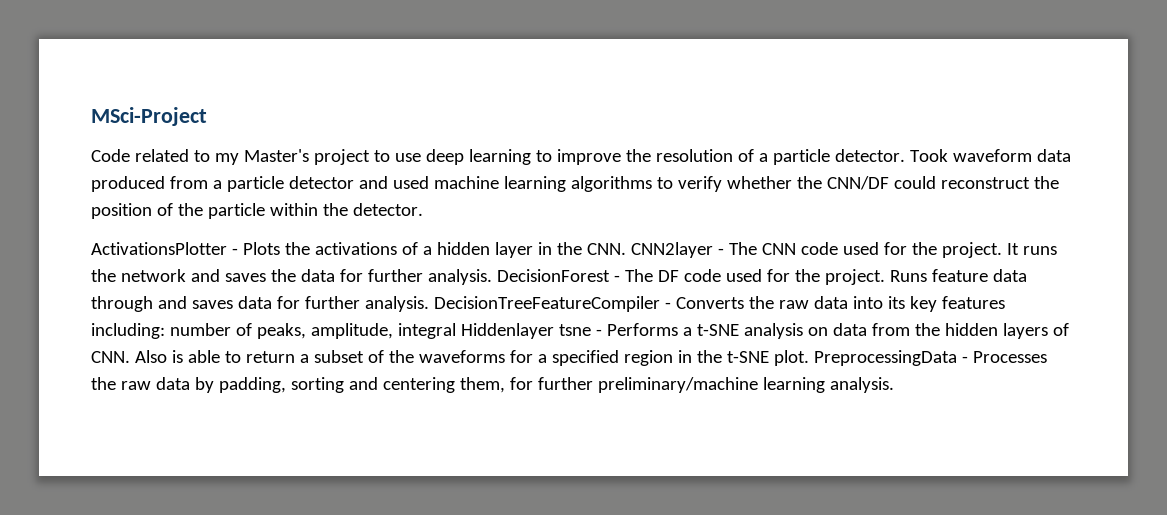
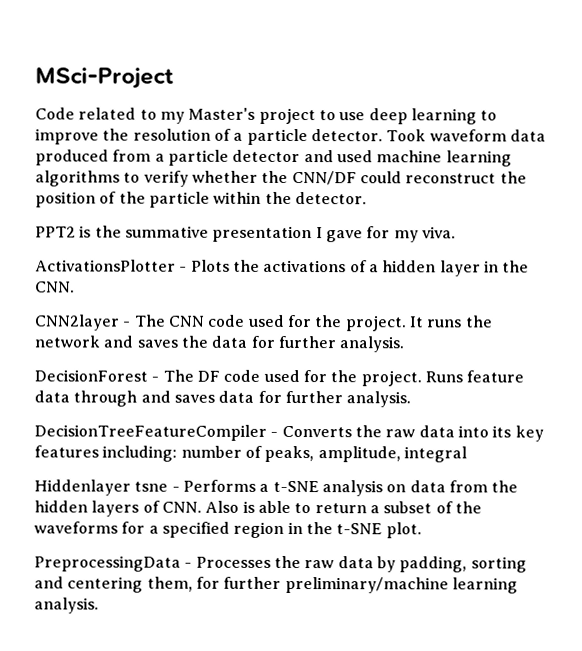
(423, 209) none -> [35,225,456,243] // PPT2 is the summative presentation I gave for my viva.
(626, 249) none -> (75, 287) //
(492, 277) none -> (405, 344) //
(429, 304) none -> (412, 399) //
(456, 331) none -> (467, 454) //
(809, 358) none -> (422, 530) //

